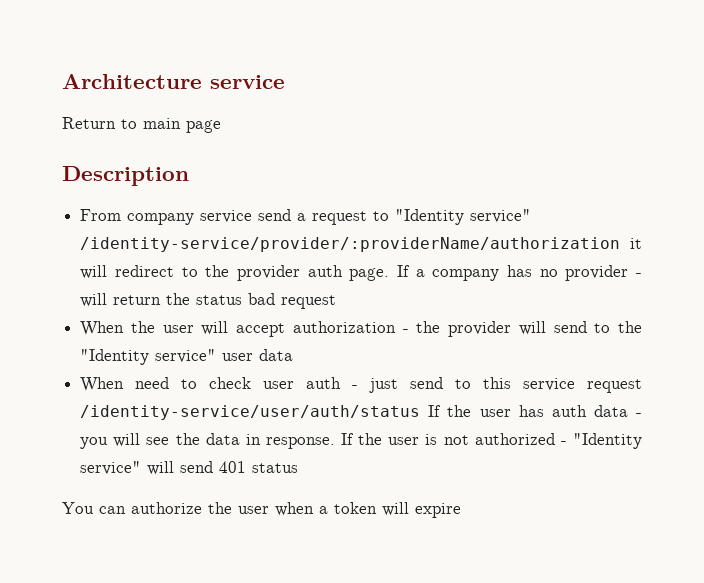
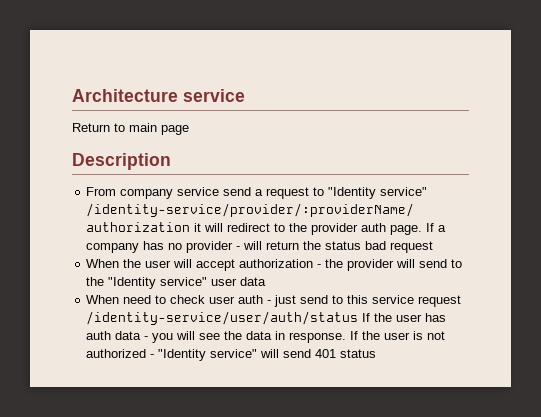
[62,502,461,518] // You can authorize the user when a token will expire -> (377, 353) none

